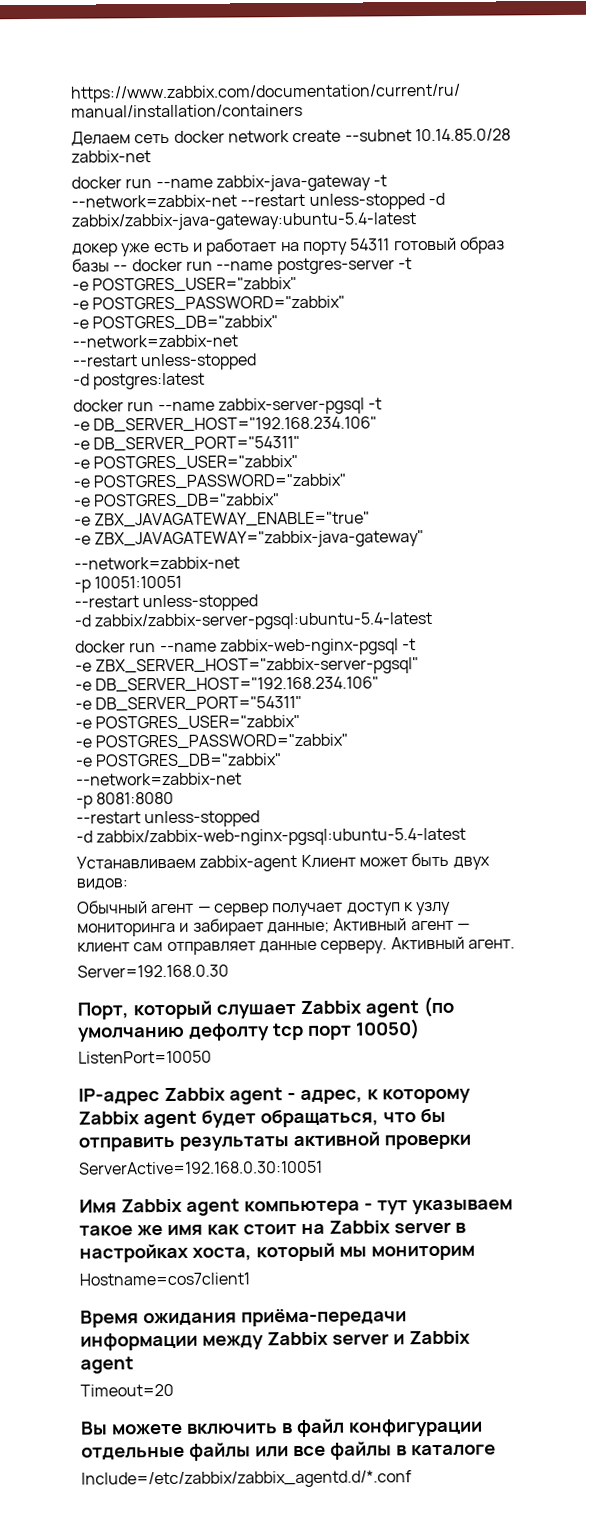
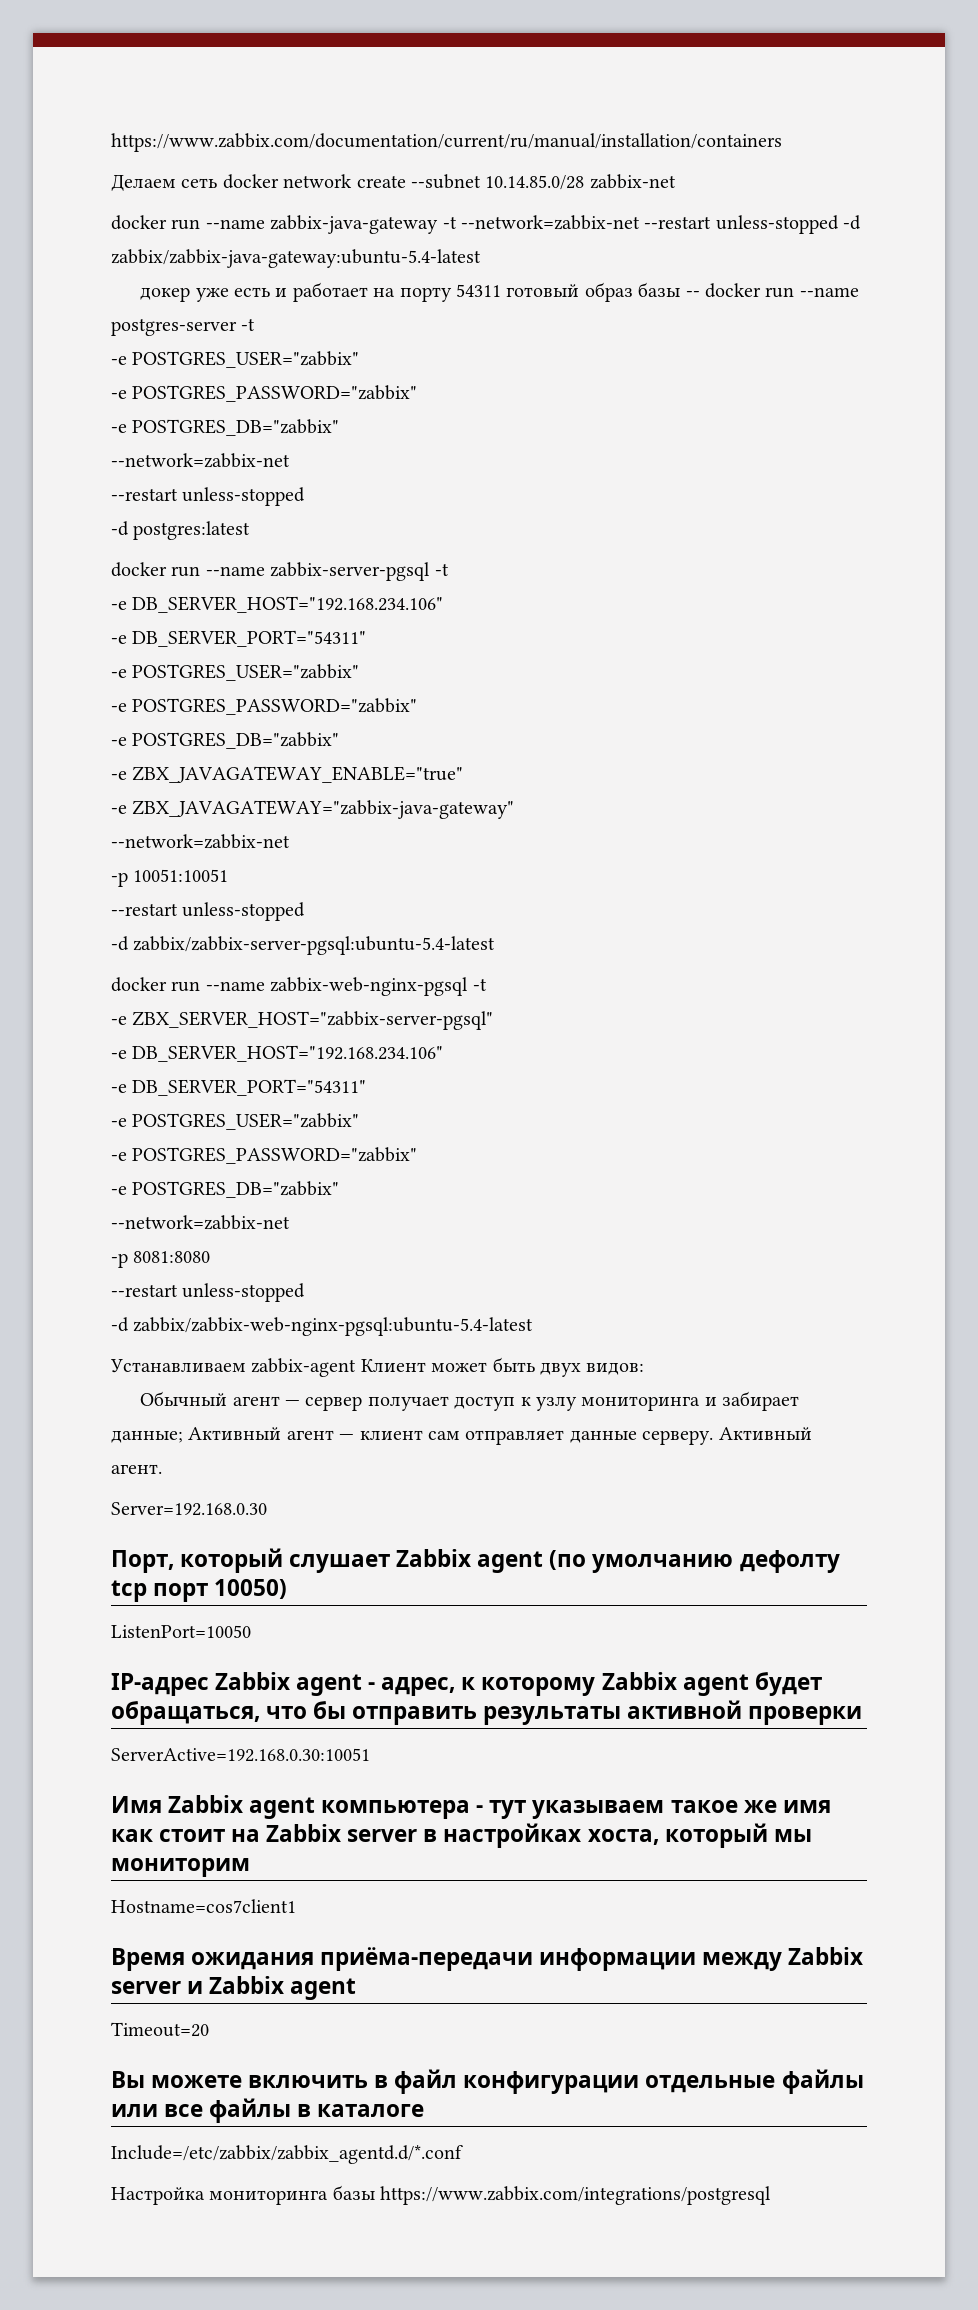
(412, 1479) none -> [111,2185,772,2205] // Настройка мониторинга базы https://www.zabbix.com/integrations/postgresql

